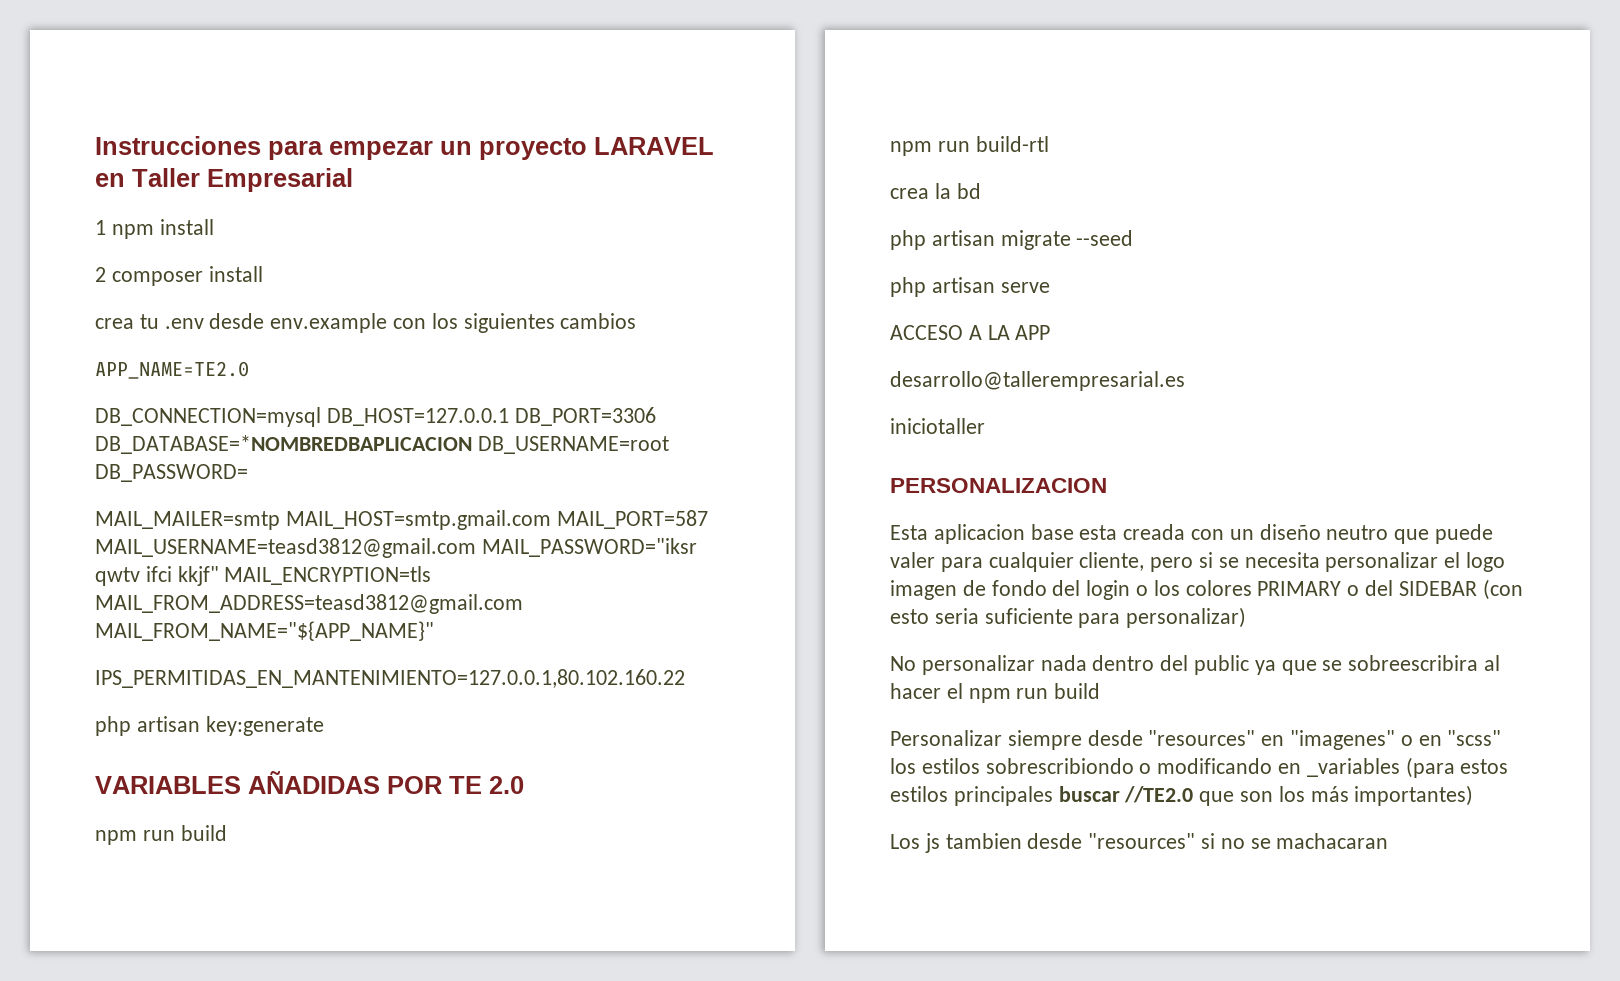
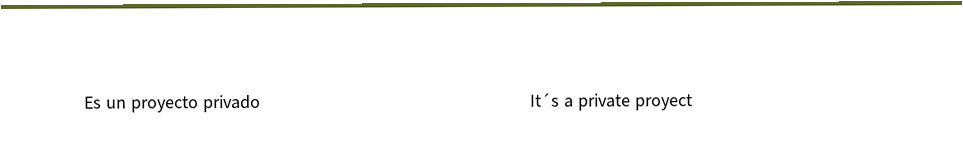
[95,136,714,160] [95,168,353,192] [95,219,214,239] [95,266,263,286] [95,313,637,333] [95,361,249,379] [95,407,656,427] [95,435,669,454] [95,464,248,482] [95,510,708,530] [95,538,697,558] [95,566,432,586] [95,594,523,614] [95,621,434,641] [95,669,685,688] [95,716,324,736] [95,771,524,794] [95,825,227,845] [890,136,1049,156] [890,183,981,199] [890,230,1134,250] [890,277,1050,297] [890,325,1051,340] [890,371,1185,391] [890,418,985,434] [890,478,1107,493] [890,524,1494,544] [890,552,1506,572] [890,579,1523,600] [890,607,1247,628] [890,655,1501,675] [890,683,1101,703] [890,730,1502,750] [890,757,1509,778] [890,785,1474,806] [890,833,1389,853] Instrucciones para empezar un proyecto LARAVEL en Taller Empresarial // 1 npm install // 2 composer install // crea tu .env desde env.example con los siguientes cambios // APP_NAME=TE2.0 // DB_CONNECTION=mysql DB_HOST=127.0.0.1 DB_PORT=3306 DB_DATABASE=*NOMBREDBAPLICACION DB_USERNAME=root DB_PASSWORD= // MAIL_MAILER=smtp MAIL_HOST=smtp.gmail.com MAIL_PORT=587 MAIL_USERNAME=teasd3812@gmail.com MAIL_PASSWORD="iksr qwtv ifci kkjf" MAIL_ENCRYPTION=tls MAIL_FROM_ADDRESS=teasd3812@gmail.com MAIL_FROM_NAME="${APP_NAME}" // IPS_PERMITIDAS_EN_MANTENIMIENTO=127.0.0.1,80.102.160.22 // php artisan key:generate // VARIABLES AÑADIDAS POR TE 2.0 // npm run build // npm run build-rtl // crea la bd // php artisan migrate --seed // php artisan serve // ACCESO A LA APP // desarrollo@tallerempresarial.es // iniciotaller // PERSONALIZACION // Esta aplicacion base esta creada con un diseño neutro que puede valer para cualquier cliente, pero si se necesita personalizar el logo imagen de fondo del login o los colores PRIMARY o del SIDEBAR (con esto seria suficiente para personalizar) // No personalizar nada dentro del public ya que se sobreescribira al hacer el npm run build // Personalizar siempre desde "resources" en "imagenes" o en "scss" los estilos sobrescribiondo o modificando en _variables (para estos estilos principales buscar //TE2.0 que son los más importantes) // Los js tambien desde "resources" si no se machacaran -> [84,94,261,113] [530,92,693,111] Es un proyecto privado // It´s a private proyect

